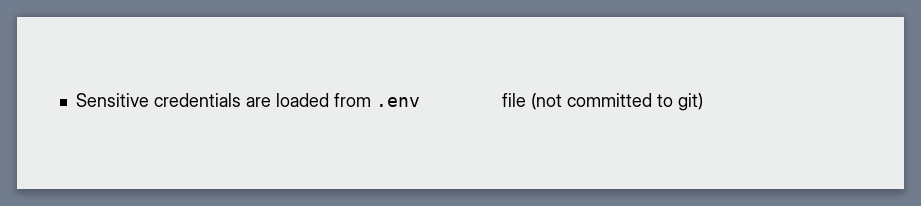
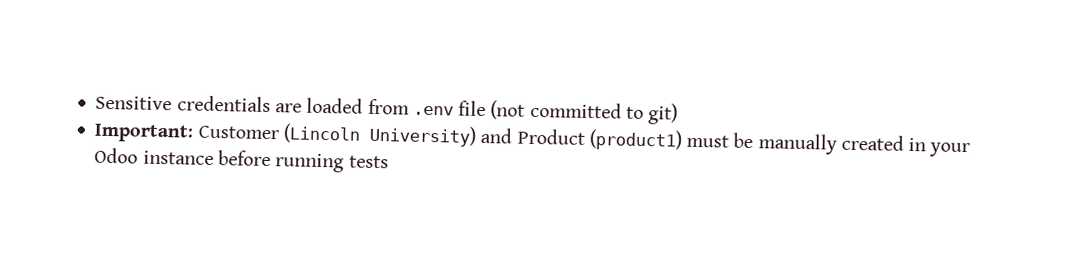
(703, 102) none -> [94,123,971,158] [94,147,389,173] // Important: Customer (Lincoln University) and Product (product1) must be manually created in your Odoo instance before running tests

